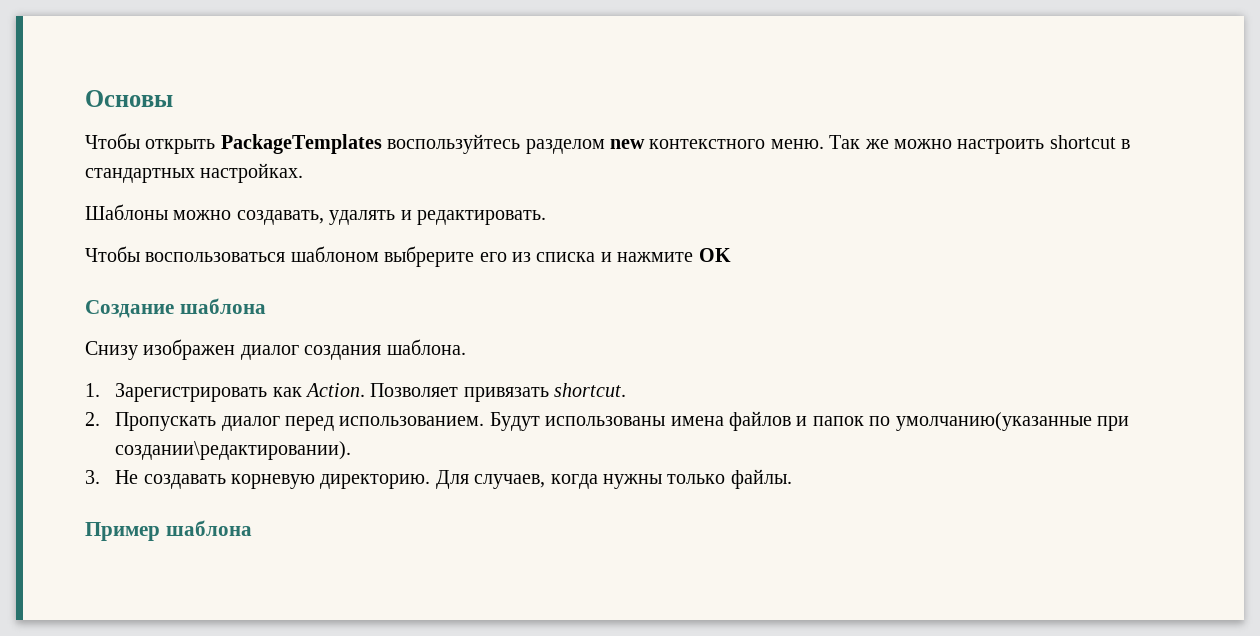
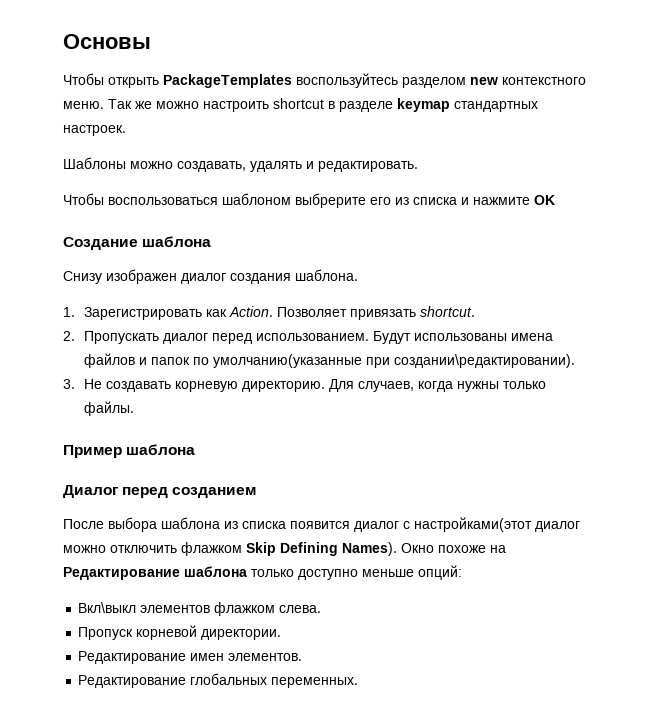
[85,163,304,183] стандартных настройках. -> [339,98,538,112] [63,125,126,136] разделе keymap стандартных настроек.
(252, 528) none -> [63,485,257,498] [63,517,580,532] [63,542,506,556] [63,565,462,580] [78,602,322,616] [78,625,282,640] [78,651,303,664] [78,673,359,688] // Диалог перед созданием // После выбора шаблона из списка появится диалог с настройками(этот диалог можно отключить флажком Skip Defining Names). Окно похоже на Редактирование шаблона только доступно меньше опций: // Вкл\выкл элементов флажком слева. // Пропуск корневой директории. // Редактирование имен элементов. // Редактирование глобальных переменных.

